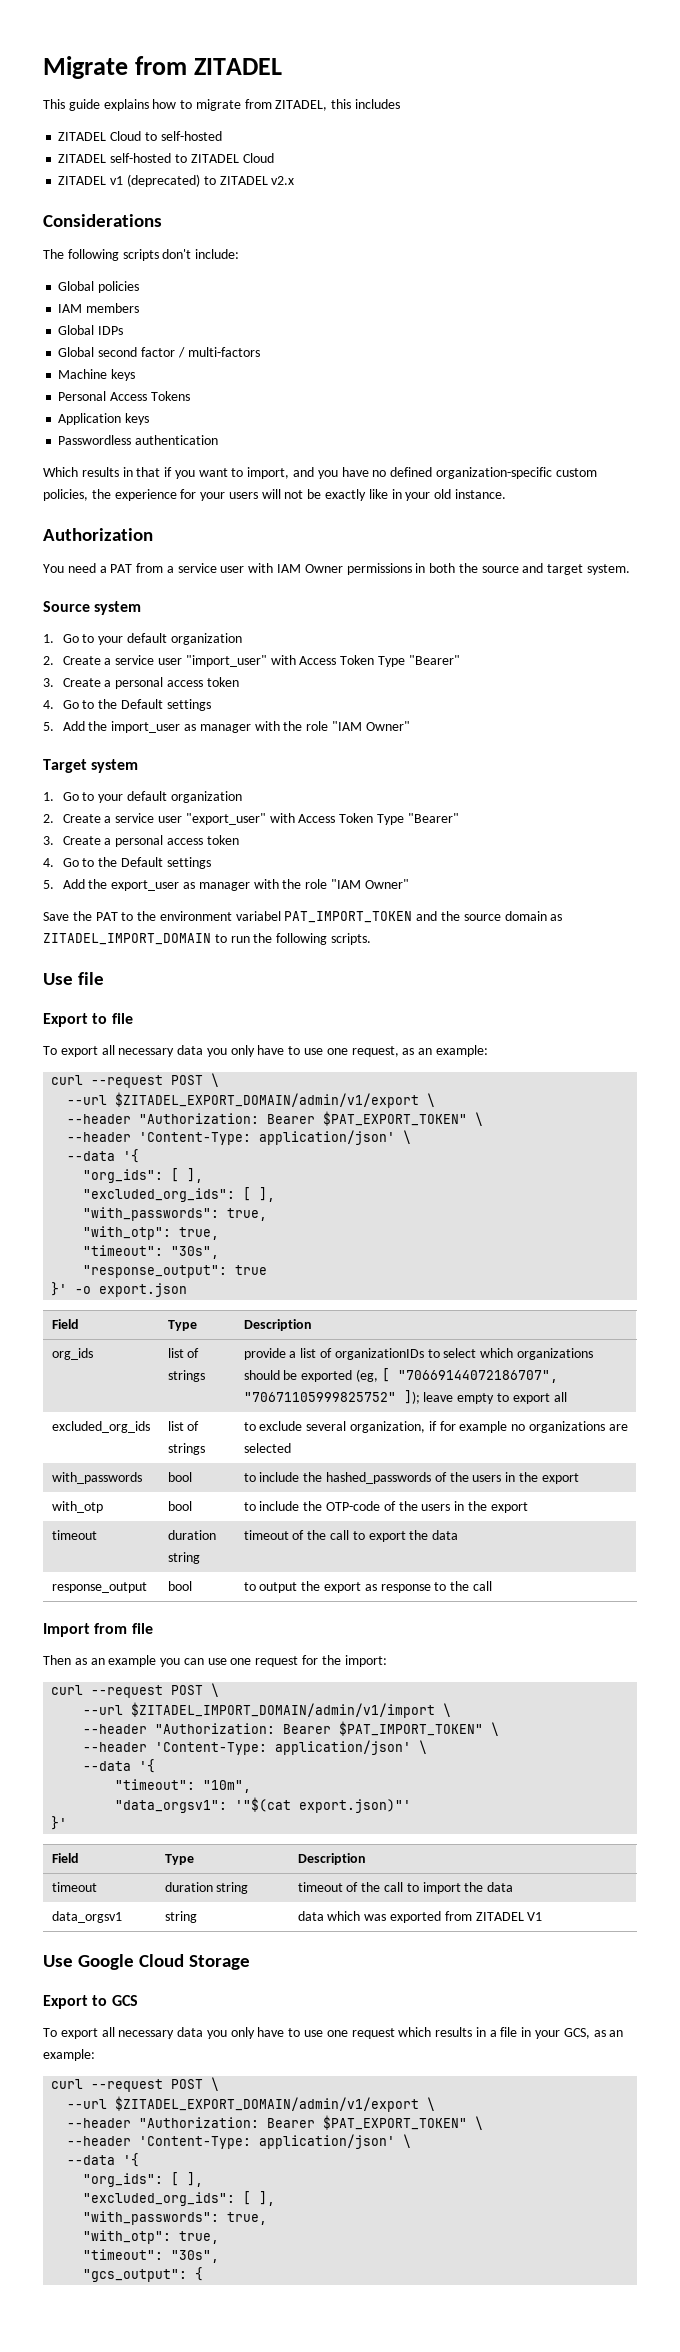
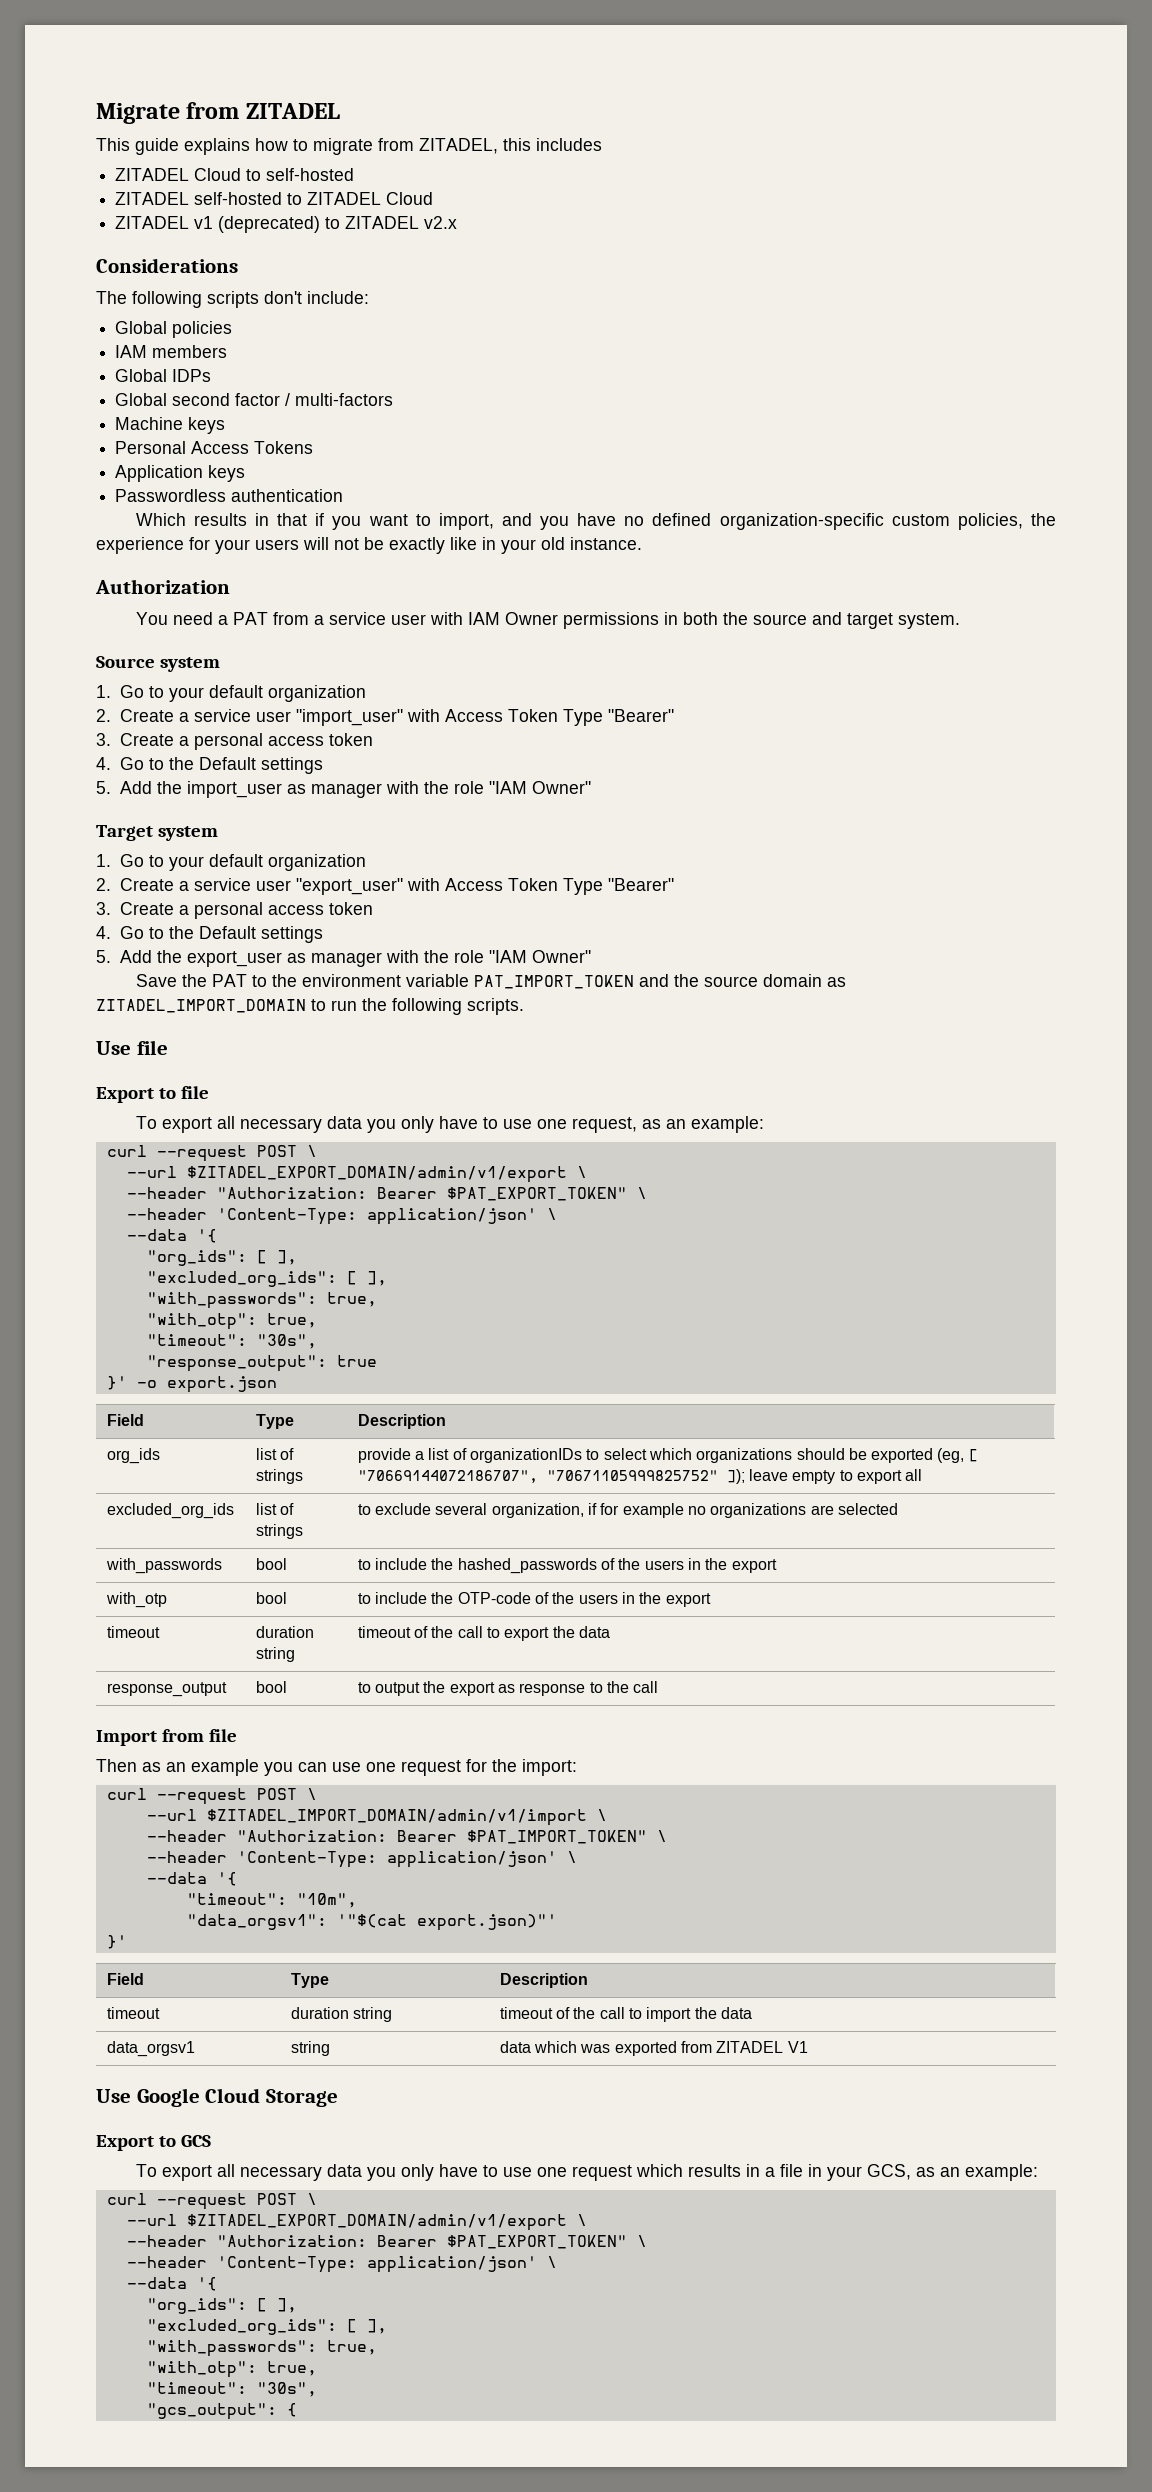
[235,911,281,921] variabel -> [405,974,469,987] variable

